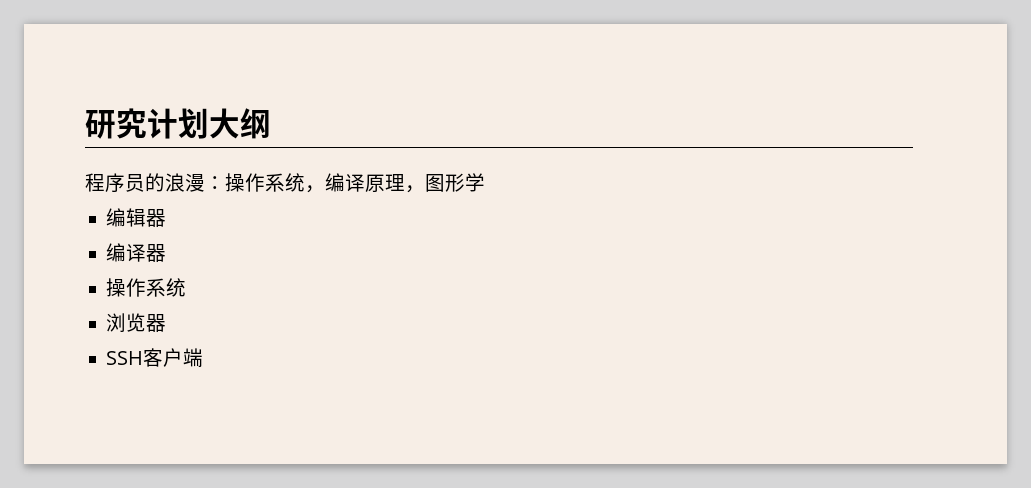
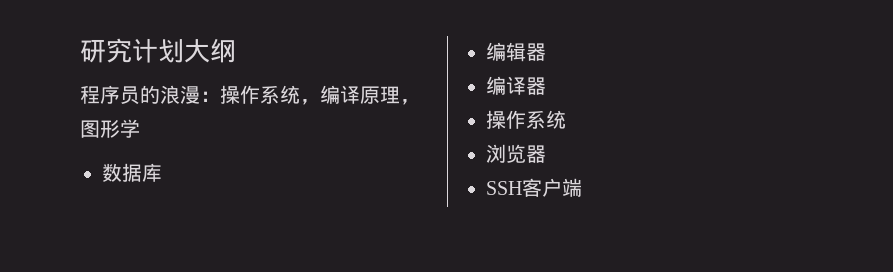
(485, 182) none -> [102,163,162,182] // 数据库

